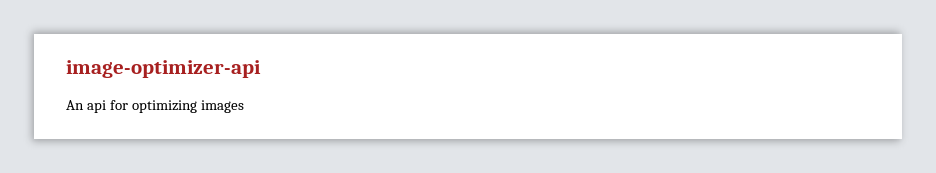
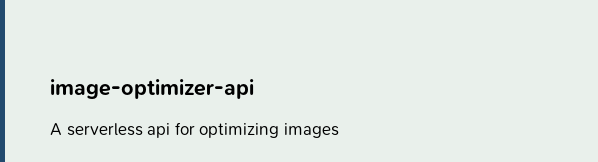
[66,100,84,110] An -> [50,123,143,136] A serverless

